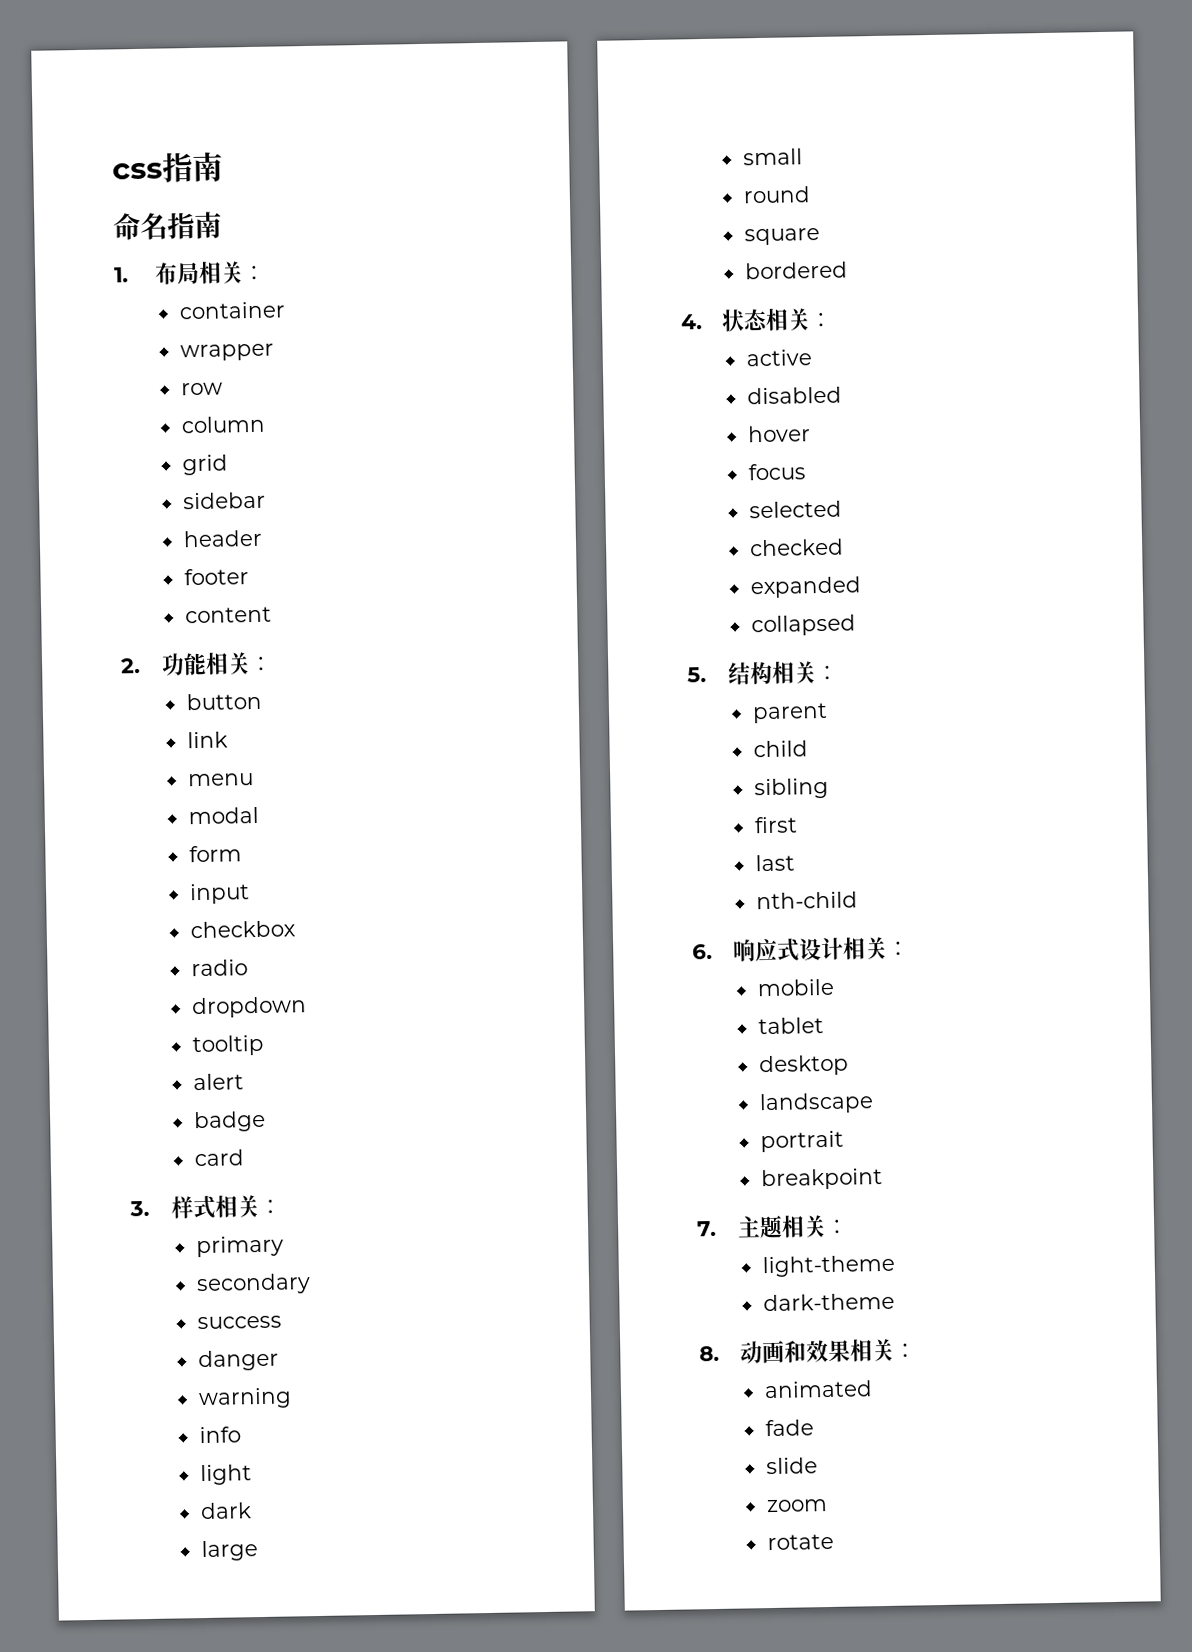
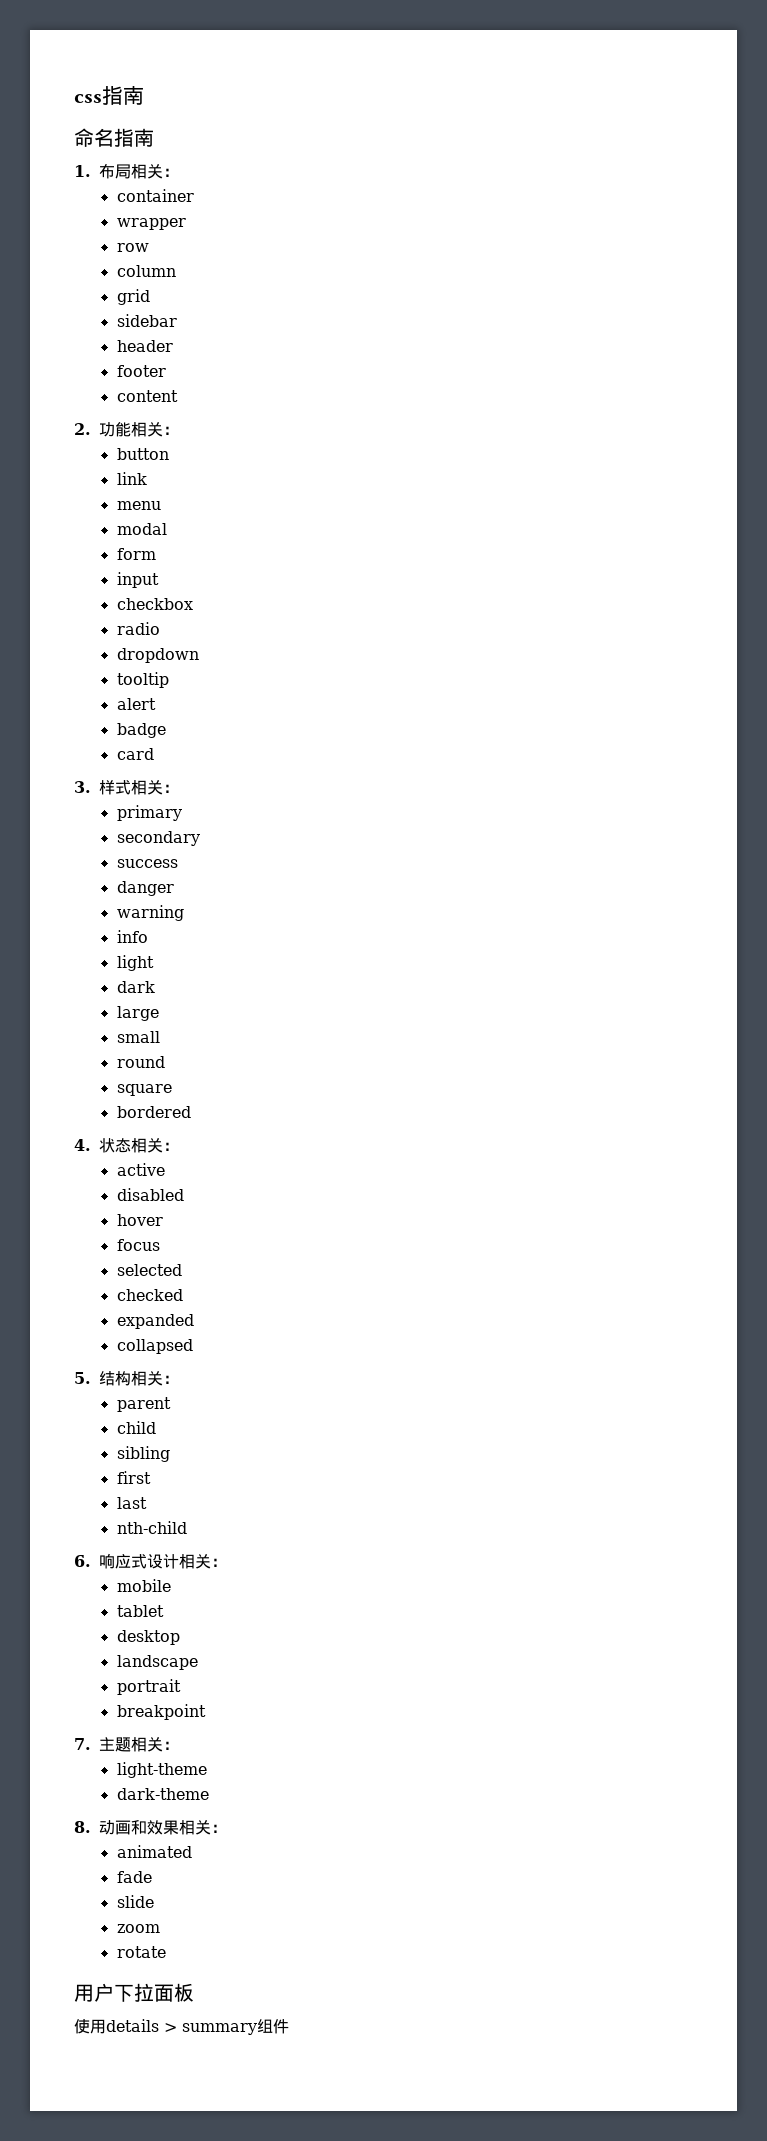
(834, 1542) none -> [74,1983,194,2002] [74,2019,289,2035] // 用户下拉面板 // 使用details > summary组件

